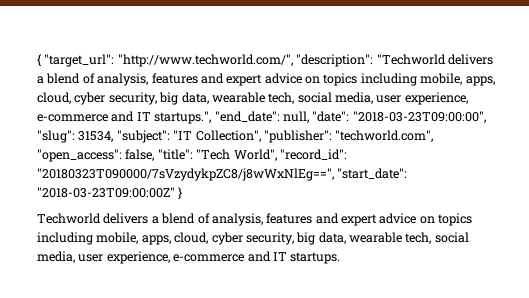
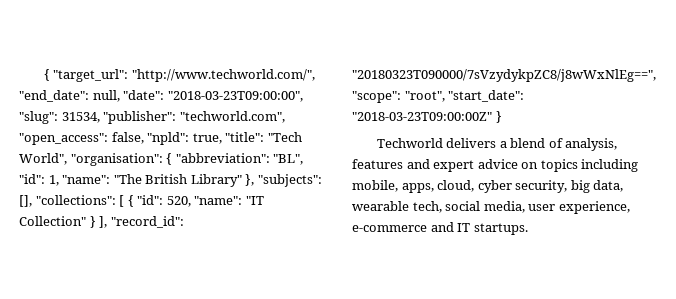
[296,54,493,67] [37,73,495,86] [37,92,468,105] [37,111,212,124] "description": "Techworld delivers a blend of analysis, features and expert advice on topics including mobile, apps, cloud, cyber security, big data, wearable tech, social media, user experience, e-commerce and IT startups.", -> (315, 75) none
[116,130,261,143] "subject": "IT Collection", -> (100, 117) none
(155, 155) none -> [147,132,222,145] "npld": true,
[279,149,347,160] [37,168,334,181] "record_id": "20180323T090000/7sVzydykpZC8/j8wWxNlEg==", -> [70,153,304,166] [19,174,322,187] [19,195,264,207] [19,216,184,228] [352,69,656,82] [352,91,445,103] "organisation": { "abbreviation": "BL", "id": 1, "name": "The British Library" }, "subjects": [], "collections": [ { "id": 520, "name": "IT Collection" } ], "record_id": "20180323T090000/7sVzydykpZC8/j8wWxNlEg==", "scope": "root",

